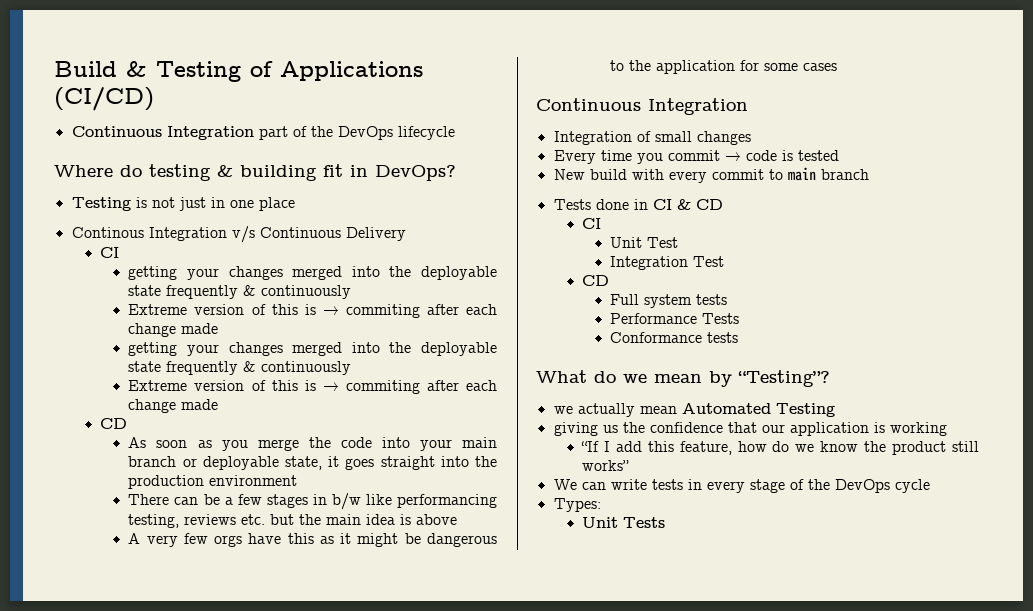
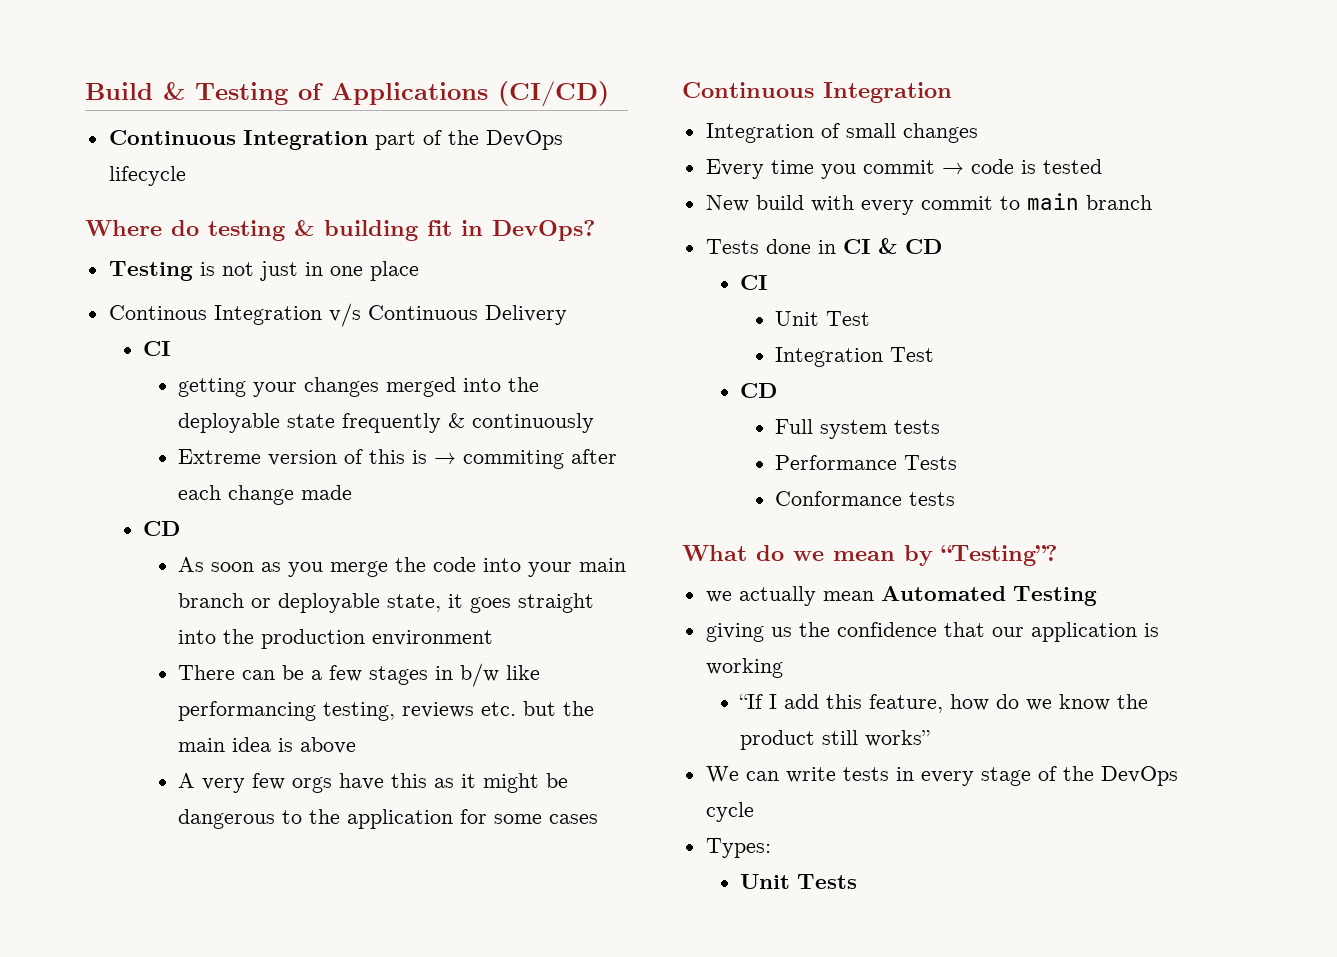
[128,342,497,356] [128,361,352,375] [128,380,498,394] [128,399,219,413] // getting your changes merged into the deployable state frequently & continuously // Extreme version of this is → commiting after each change made -> (353, 492) none

